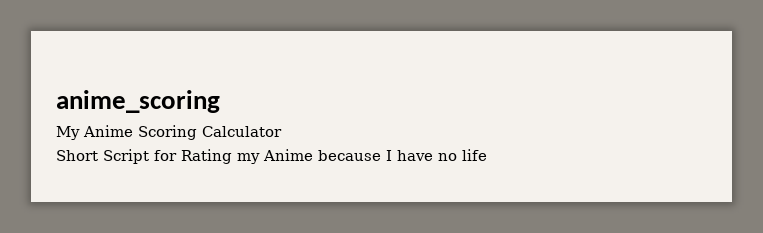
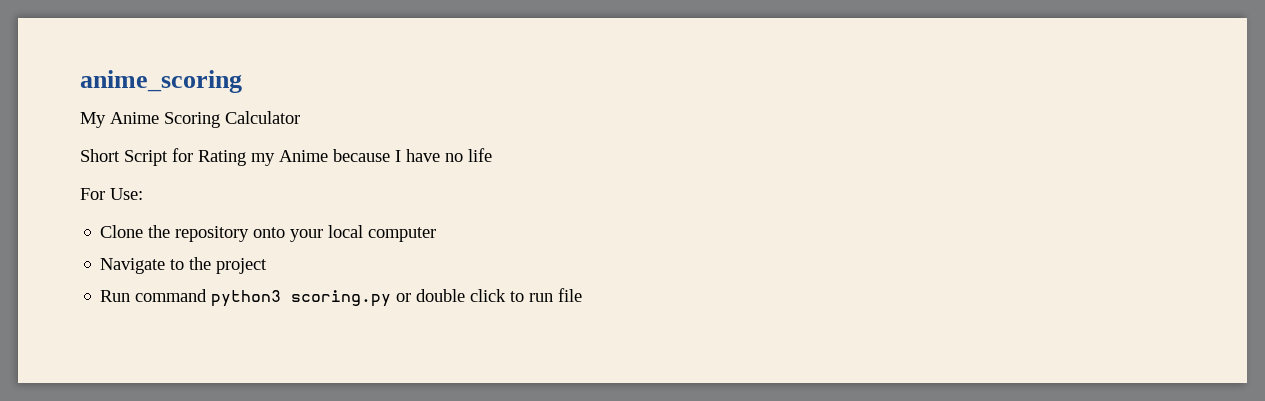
(487, 155) none -> [80,188,143,200] [100,225,437,242] [100,257,268,274] [100,288,583,307] // For Use: // Clone the repository onto your local computer // Navigate to the project // Run command python3 scoring.py or double click to run file

